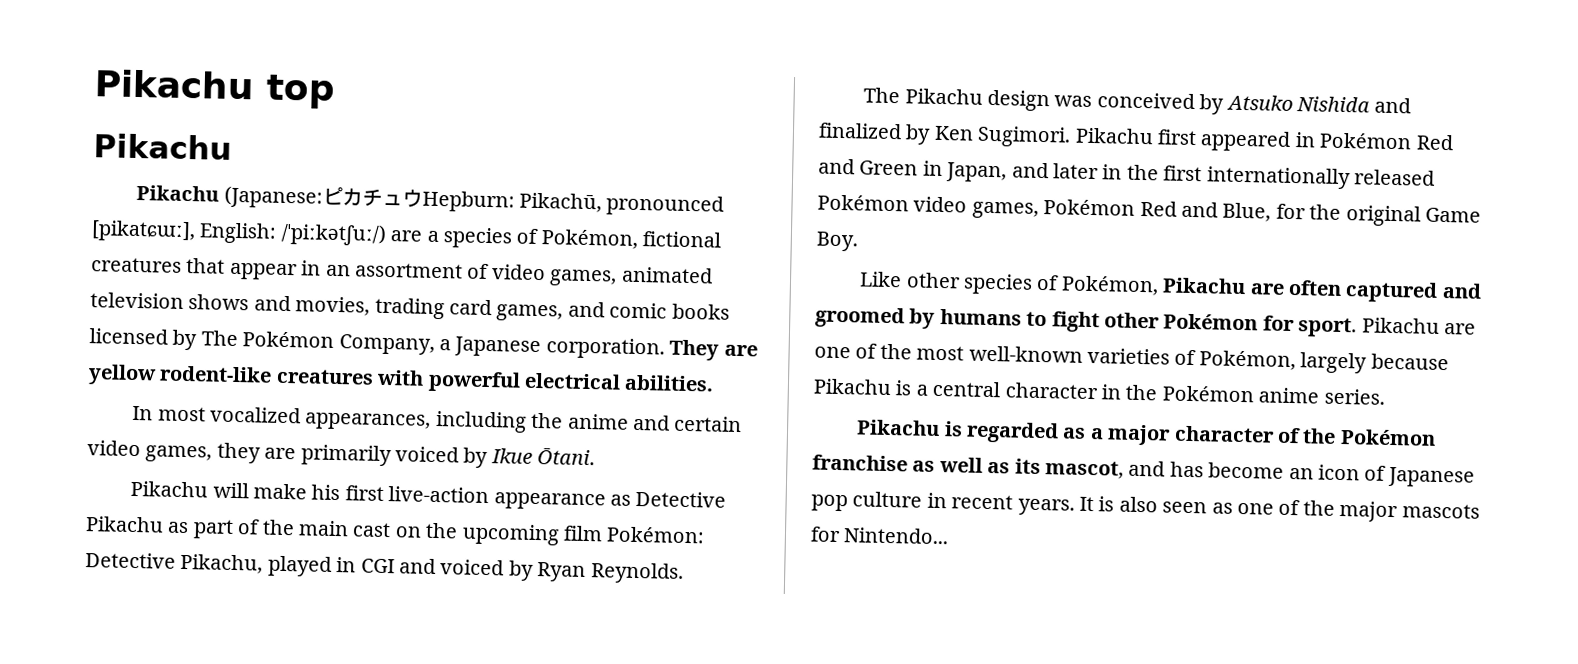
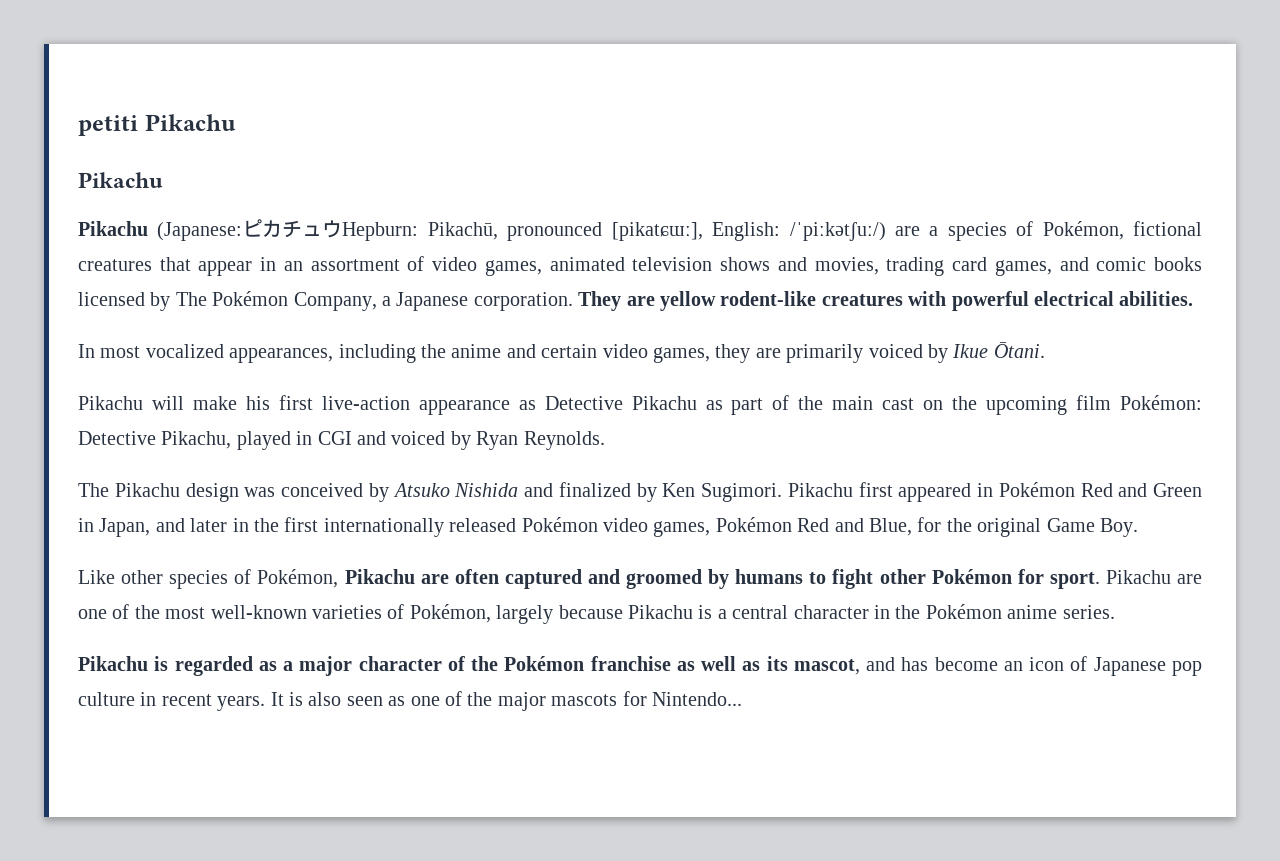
[94,69,336,109] Pikachu top -> [78,114,236,136] petiti Pikachu

